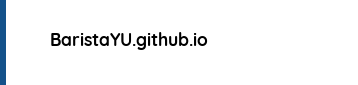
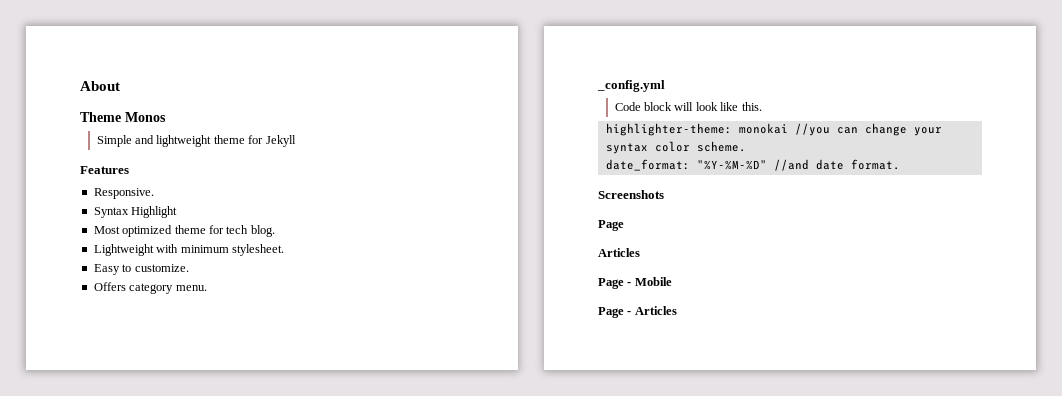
[50,32,208,50] BaristaYU.github.io -> [80,81,120,91] [80,112,166,122] [96,135,296,147] [80,166,129,174] [93,188,154,199] [93,206,178,218] [93,225,275,237] [93,244,284,256] [93,264,189,275] [93,282,207,294] [597,80,665,92] [614,102,762,111] [605,123,942,136] [605,141,746,154] [605,159,900,171] [598,190,664,199] [598,220,624,231] [598,248,640,257] [598,277,672,289] [598,306,677,318] About // Theme Monos // Simple and lightweight theme for Jekyll // Features // Responsive. // Syntax Highlight // Most optimized theme for tech blog. // Lightweight with minimum stylesheet. // Easy to customize. // Offers category menu. // _config.yml // Code block will look like this. // highlighter-theme: monokai //you can change your syntax color scheme. // date_format: "%Y-%M-%D" //and date format. // Screenshots // Page // Articles // Page - Mobile // Page - Articles

